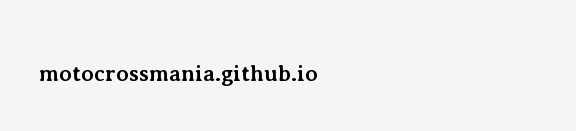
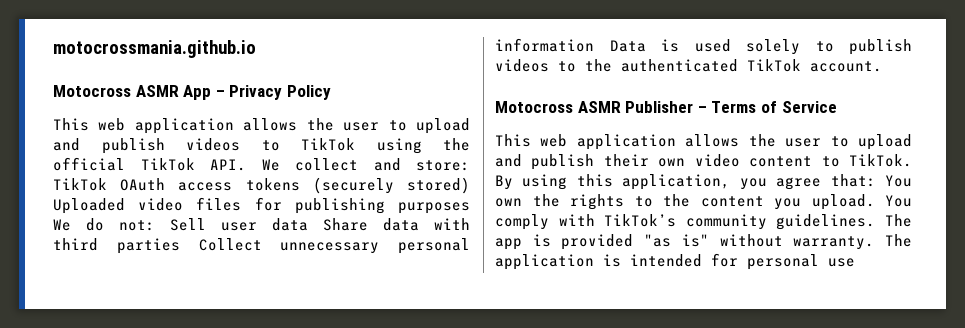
(318, 75) none -> [53,85,331,100] [53,118,470,134] [53,138,470,154] [53,157,470,171] [53,177,470,194] [53,197,470,214] [53,218,470,231] [53,238,470,254] [495,38,912,55] [495,59,882,72] [495,101,837,113] [495,134,912,150] [495,154,912,170] [495,174,912,190] [495,194,912,210] [495,214,912,230] [495,234,912,250] [495,253,855,270] // Motocross ASMR App – Privacy Policy // This web application allows the user to upload and publish videos to TikTok using the official TikTok API. We collect and store: TikTok OAuth access tokens (securely stored) Uploaded video files for publishing purposes We do not: Sell user data Share data with third parties Collect unnecessary personal information Data is used solely to publish videos to the authenticated TikTok account. // Motocross ASMR Publisher – Terms of Service // This web application allows the user to upload and publish their own video content to TikTok. By using this application, you agree that: You own the rights to the content you upload. You comply with TikTok’s community guidelines. The app is provided "as is" without warranty. The application is intended for personal use

